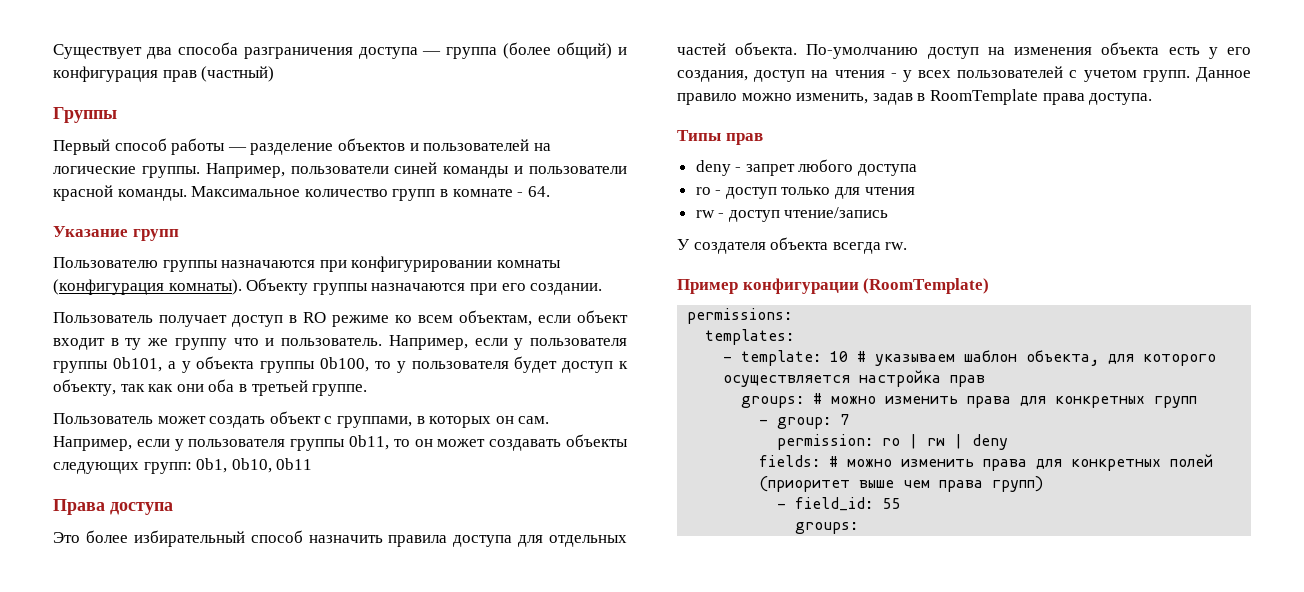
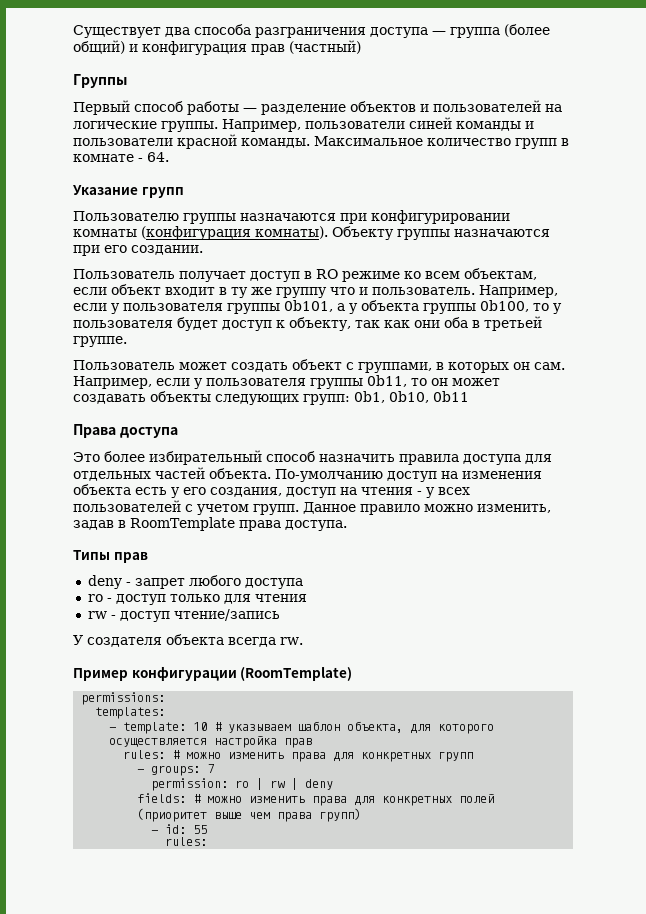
[741,396,805,408] groups: -> [123,750,166,759] rules:
[777,417,832,429] group: -> [151,765,201,776] groups:
[795,497,874,511] field_id: -> [165,824,187,834] id:
[795,522,859,534] groups: -> [165,837,208,846] rules:

